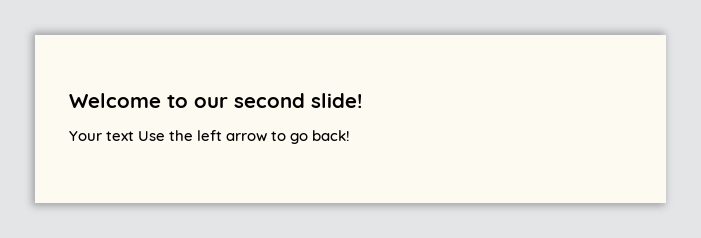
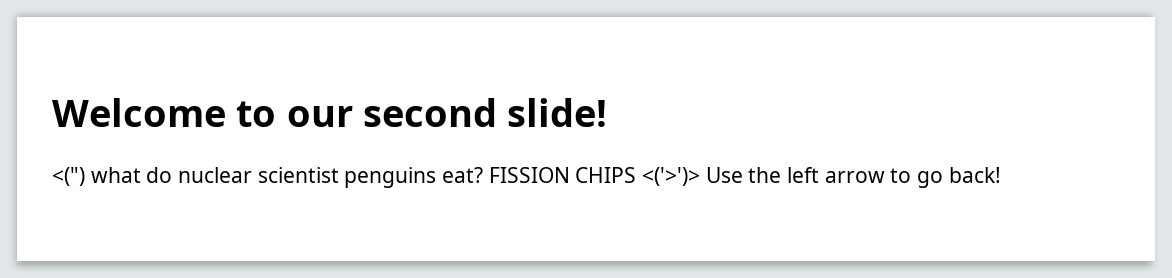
[69,131,135,141] Your text -> [52,167,701,188] <(") what do nuclear scientist penguins eat? FISSION CHIPS <('>')>

